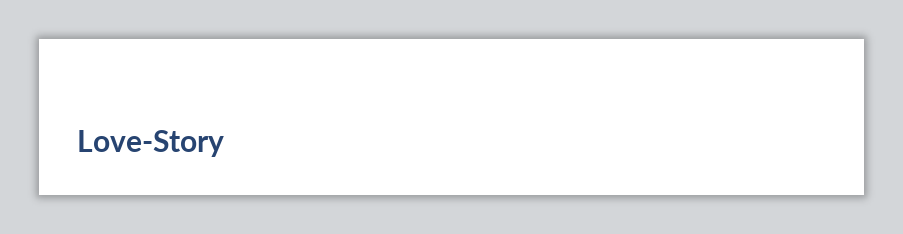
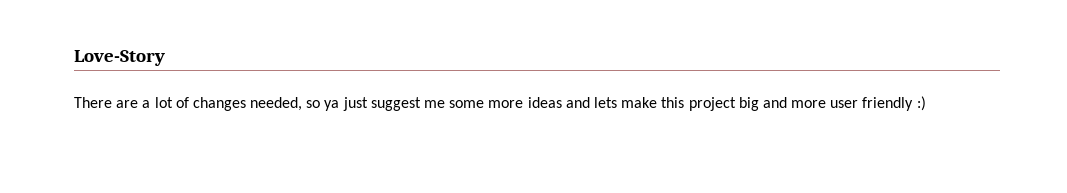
(224, 143) none -> [74,96,926,111] // There are a lot of changes needed, so ya just suggest me some more ideas and lets make this project big and more user friendly :)

